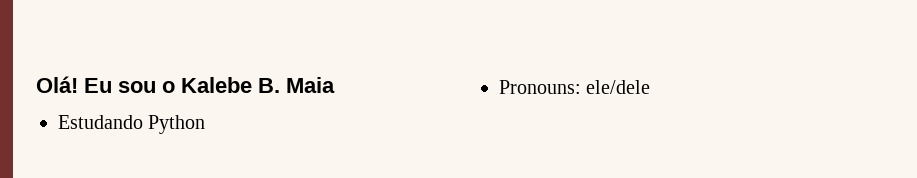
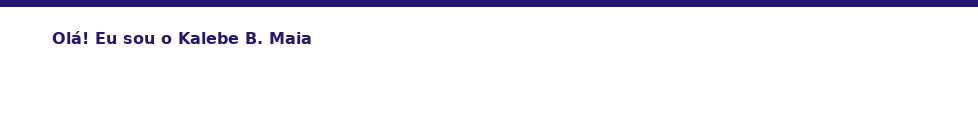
[58,115,206,134] [499,80,651,94] // Estudando Python // Pronouns: ele/dele -> (312, 38) none

